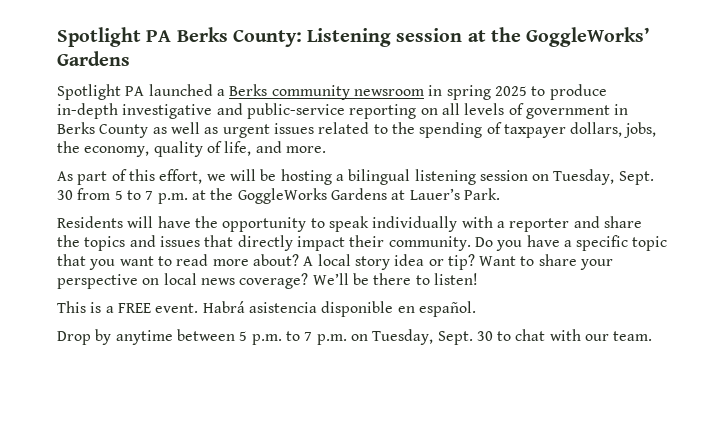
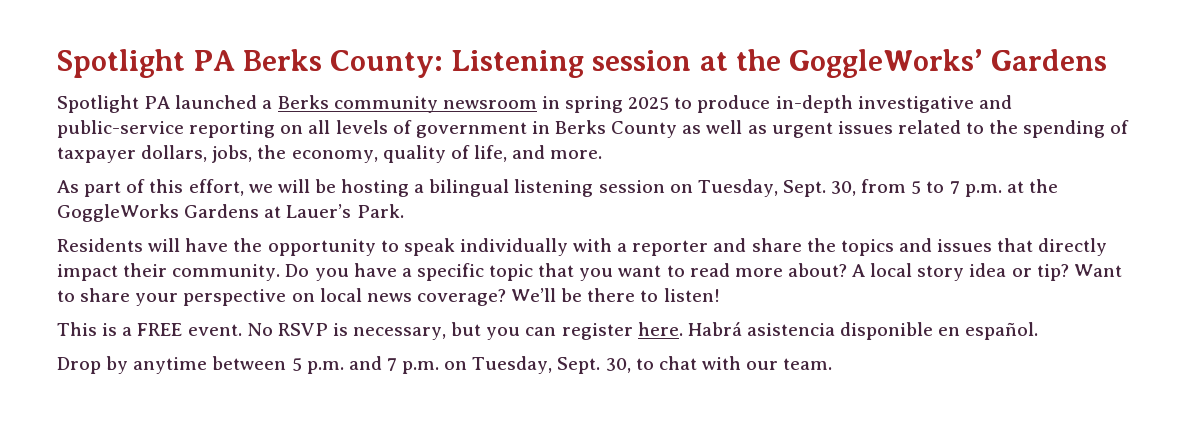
[57,190,73,200] 30 -> [831,181,857,196] 30,
(199, 308) none -> [246,322,683,340] No RSVP is necessary, but you can register here.
[285,331,300,341] to -> [348,356,382,370] and
[476,331,493,341] 30 -> [605,358,631,373] 30,

